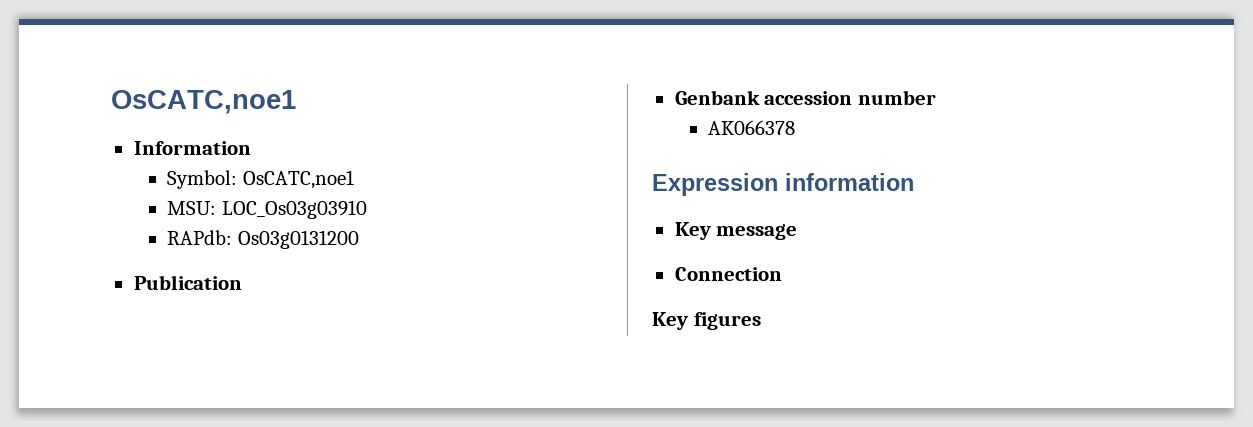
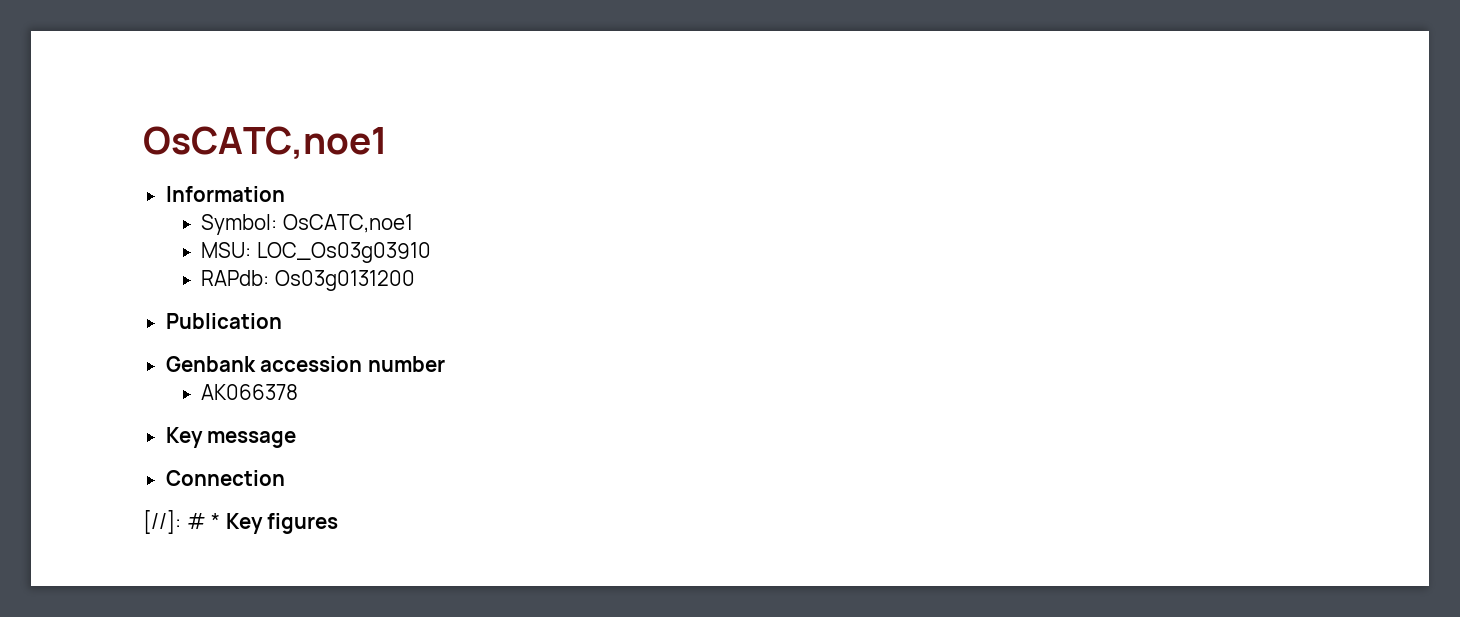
[652,173,914,196] // Expression information -> (299, 392) none
(782, 274) none -> [143,510,221,534] [//]: # *

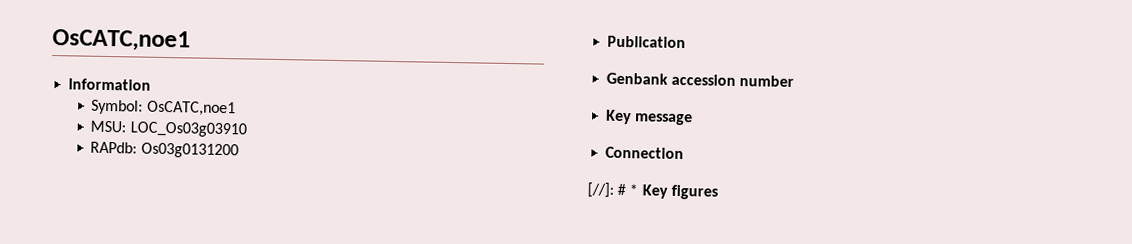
[201,384,299,400] // AK066378 -> (795, 81) none

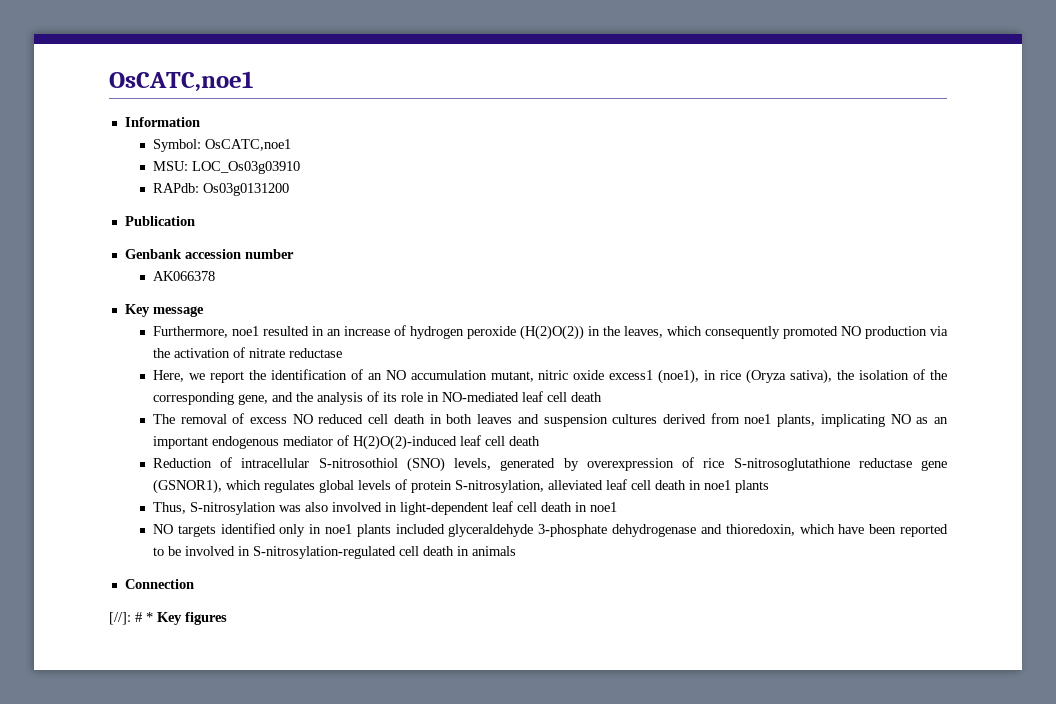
(795, 81) none -> [152,271,215,281] // AK066378
(694, 119) none -> [152,325,949,340] [152,347,342,358] [152,369,948,384] [152,391,602,405] [152,413,948,427] [152,435,540,450] [152,457,947,472] [152,479,769,494] [152,501,617,515] [152,523,949,537] [152,546,516,559] // Furthermore, noe1 resulted in an increase of hydrogen peroxide (H(2)O(2)) in the leaves, which consequently promoted NO production via the activation of nitrate reductase // Here, we report the identification of an NO accumulation mutant, nitric oxide excess1 (noe1), in rice (Oryza sativa), the isolation of the corresponding gene, and the analysis of its role in NO-mediated leaf cell death // The removal of excess NO reduced cell death in both leaves and suspension cultures derived from noe1 plants, implicating NO as an important endogenous mediator of H(2)O(2)-induced leaf cell death // Reduction of intracellular S-nitrosothiol (SNO) levels, generated by overexpression of rice S-nitrosoglutathione reductase gene (GSNOR1), which regulates global levels of protein S-nitrosylation, alleviated leaf cell death in noe1 plants // Thus, S-nitrosylation was also involved in light-dependent leaf cell death in noe1 // NO targets identified only in noe1 plants included glyceraldehyde 3-phosphate dehydrogenase and thioredoxin, which have been reported to be involved in S-nitrosylation-regulated cell death in animals

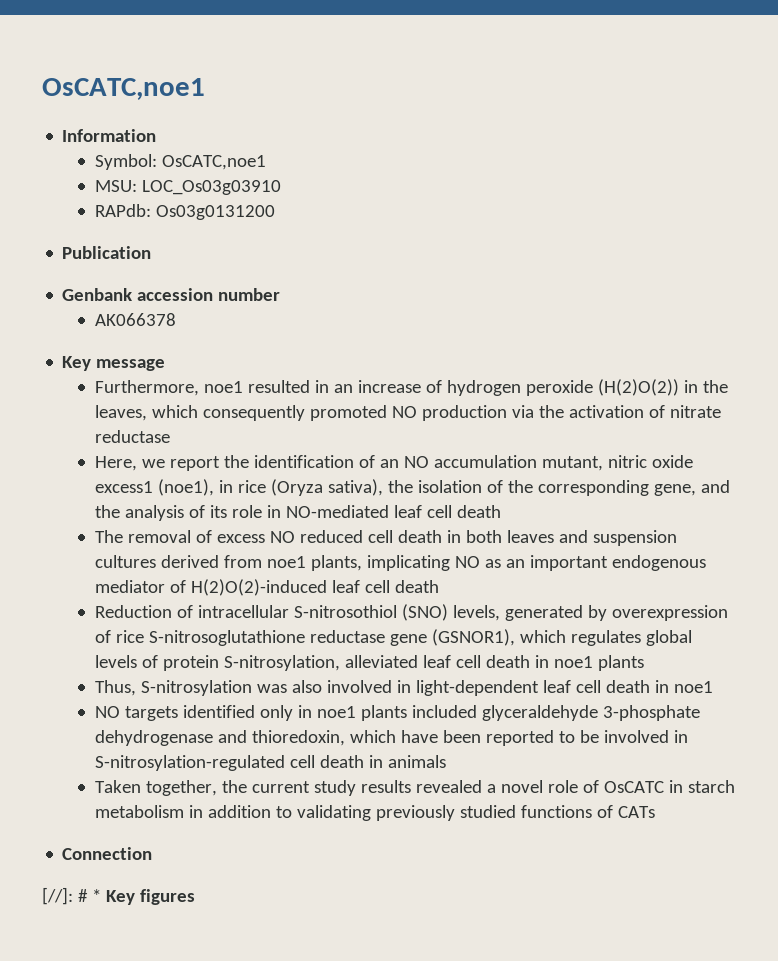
(516, 551) none -> [95,780,735,796] [95,805,656,821] // Taken together, the current study results revealed a novel role of OsCATC in starch metabolism in addition to validating previously studied functions of CATs

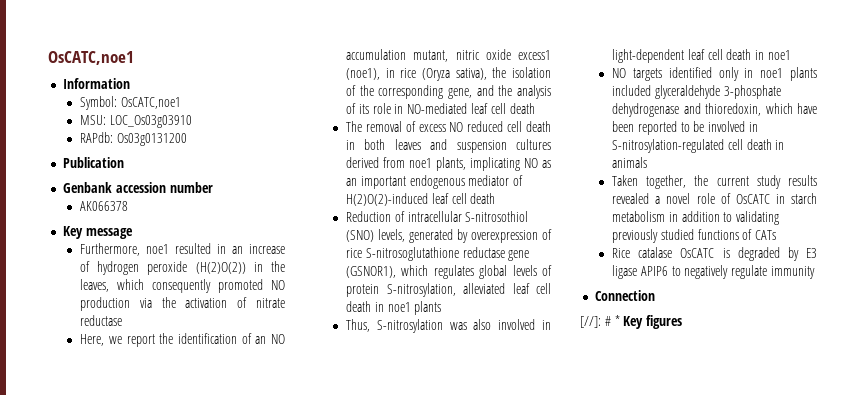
(656, 812) none -> [612,247,817,261] [612,265,815,279] // Rice catalase OsCATC is degraded by E3 ligase APIP6 to negatively regulate immunity

